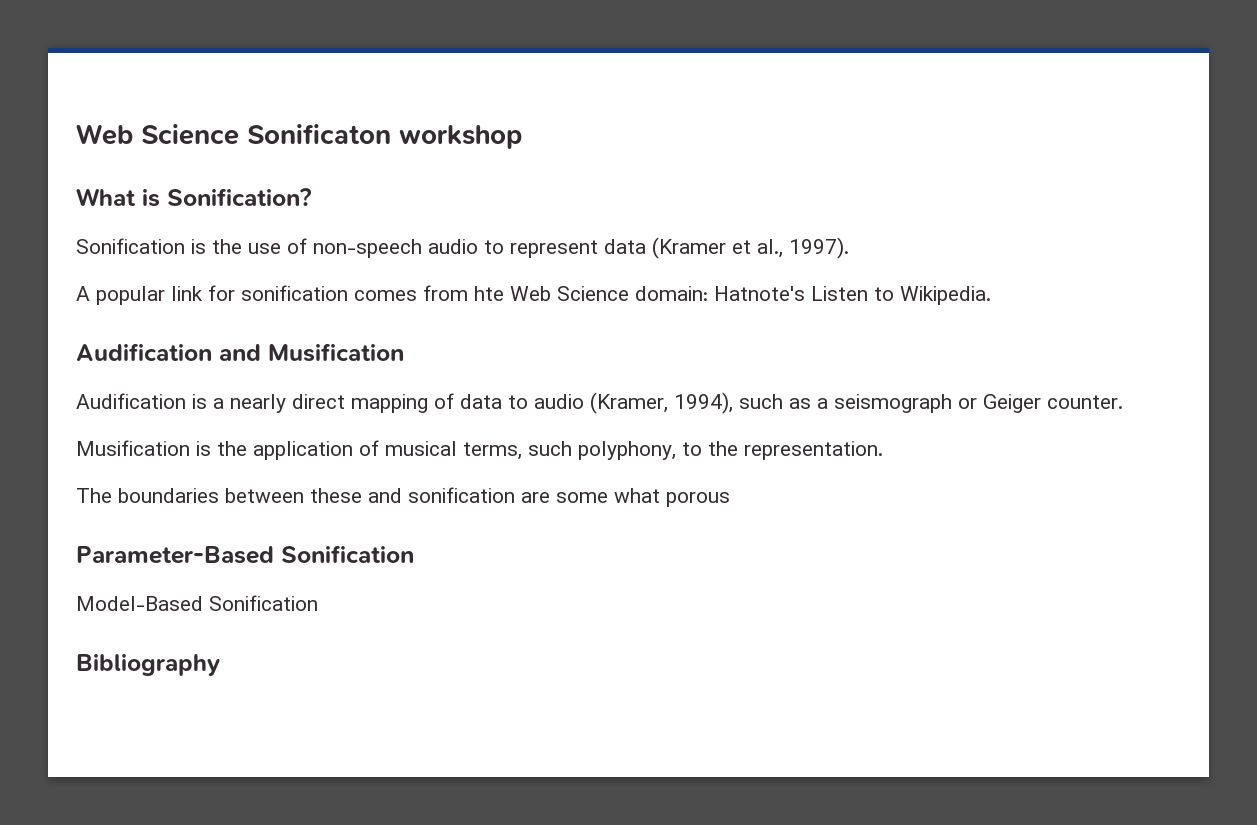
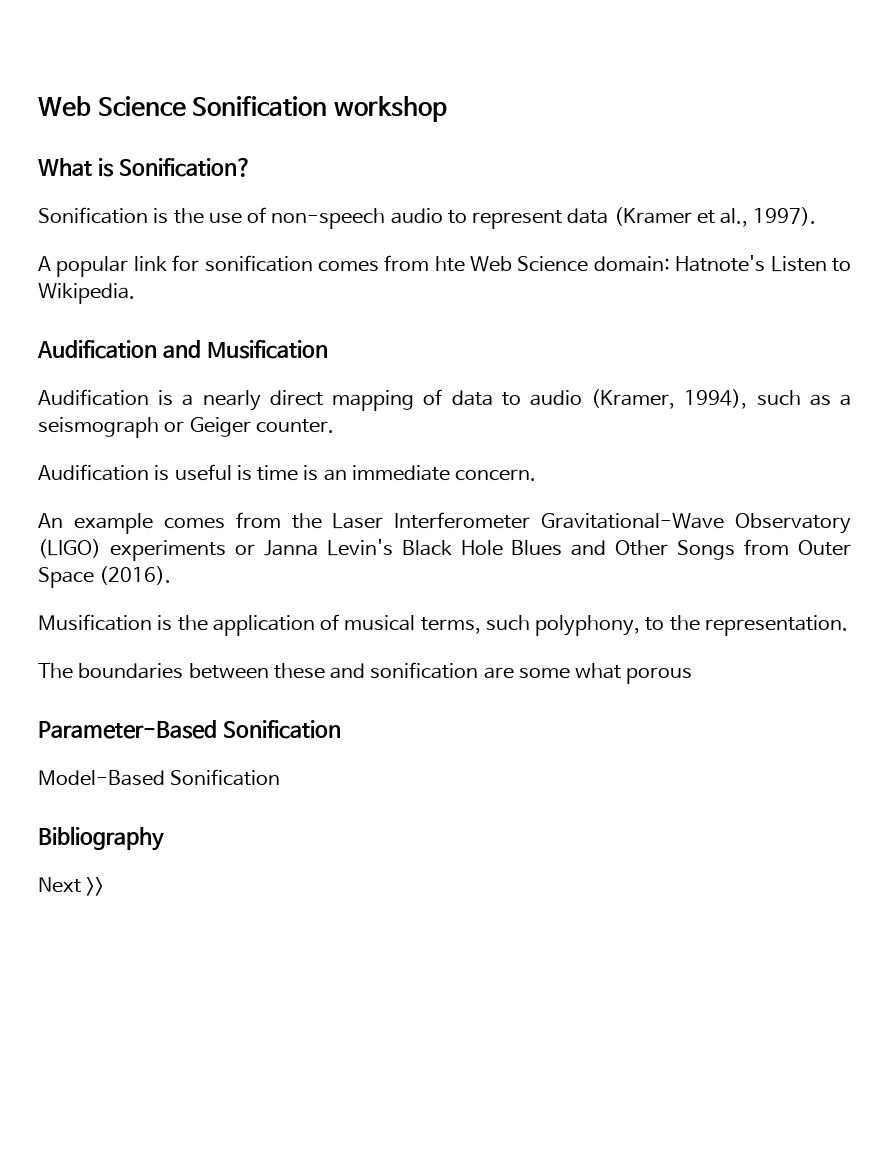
[76,124,391,145] Web Science Sonificaton -> [38,96,328,117] Web Science Sonification
(1123, 402) none -> [38,464,537,481] [38,512,851,534] [38,539,852,561] [38,566,172,588] // Audification is useful is time is an immediate concern. // An example comes from the Laser Interferometer Gravitational-Wave Observatory (LIGO) experiments or Janna Levin's Black Hole Blues and Other Songs from Outer Space (2016).
(220, 665) none -> [38,877,105,896] // Next >>

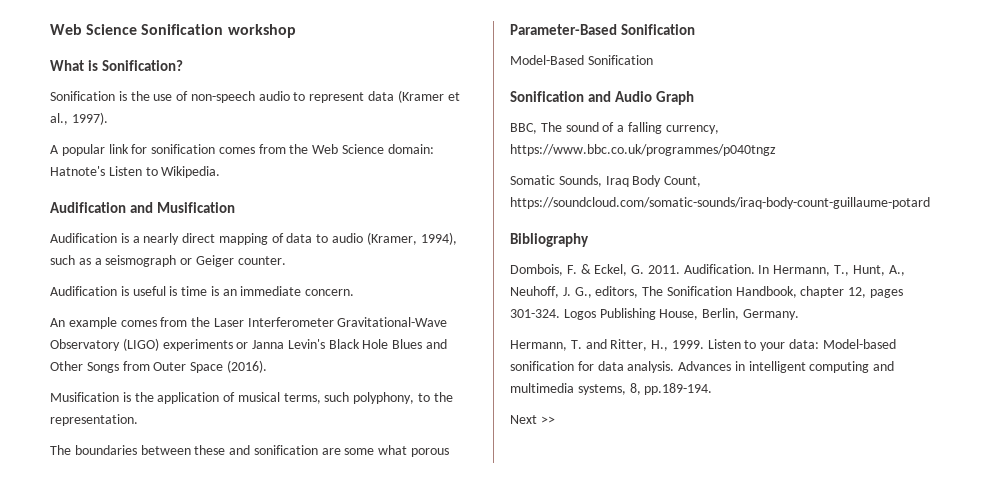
[434,256,465,272] hte -> [289,144,309,154] the
[38,826,164,851] Bibliography -> [510,91,694,105] [510,122,719,134] [510,144,776,156] [510,175,702,187] [510,197,930,209] [510,233,589,247] [510,264,905,276] [510,286,904,298] [510,308,799,320] [510,339,896,351] [510,361,895,373] [510,383,713,395] Sonification and Audio Graph // BBC, The sound of a falling currency, https://www.bbc.co.uk/programmes/p040tngz // Somatic Sounds, Iraq Body Count, https://soundcloud.com/somatic-sounds/iraq-body-count-guillaume-potard // Bibliography // Dombois, F. & Eckel, G. 2011. Audification. In Hermann, T., Hunt, A., Neuhoff, J. G., editors, The Sonification Handbook, chapter 12, pages 301-324. Logos Publishing House, Berlin, Germany. // Hermann, T. and Ritter, H., 1999. Listen to your data: Model-based sonification for data analysis. Advances in intelligent computing and multimedia systems, 8, pp.189-194.

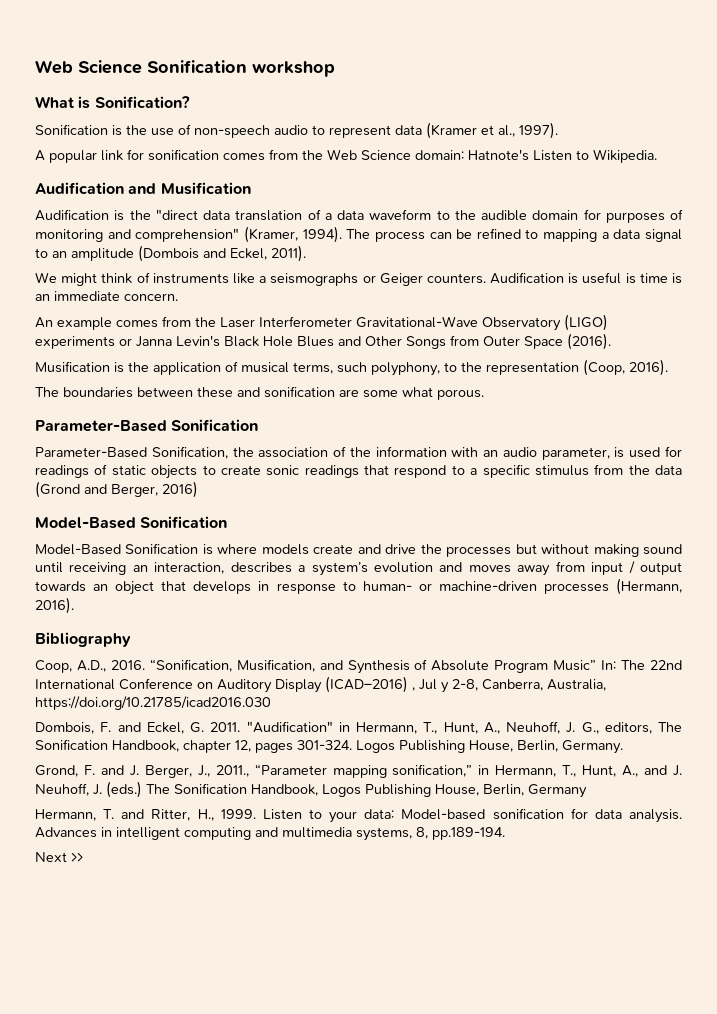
[132,232,457,245] [50,255,177,267] a nearly direct mapping of data to audio (Kramer, 1994), such as a seismograph -> [129,209,683,223] [35,226,683,243] [35,245,306,262] [35,272,359,286] the "direct data translation of a data waveform to the audible domain for purposes of monitoring and comprehension" (Kramer, 1994). The process can be refined to mapping a data signal to an amplitude (Dombois and Eckel, 2011). // We might think of instruments like a seismographs
[237,256,286,265] counter. // -> [426,273,486,284] counters.
[50,414,138,426] representation. -> [486,359,668,376] representation (Coop, 2016).
[411,448,450,457] porous -> [437,389,484,400] porous.
[510,55,653,65] [510,91,694,105] [510,122,719,134] [510,144,776,156] [510,175,702,187] [510,197,930,209] [510,233,589,247] Model-Based Sonification // Sonification and Audio Graph // BBC, The sound of a falling currency, https://www.bbc.co.uk/programmes/p040tngz // Somatic Sounds, Iraq Body Count, https://soundcloud.com/somatic-sounds/iraq-body-count-guillaume-potard // Bibliography -> [35,446,682,460] [35,464,682,479] [35,481,198,498] [35,516,228,529] [35,543,682,557] [35,561,683,576] [35,578,682,595] [35,597,74,614] [35,632,131,647] [35,659,682,674] [35,676,606,693] [35,696,271,710] Parameter-Based Sonification, the association of the information with an audio parameter, is used for readings of static objects to create sonic readings that respond to a specific stimulus from the data (Grond and Berger, 2016) // Model-Based Sonification // Model-Based Sonification is where models create and drive the processes but without making sound until receiving an interaction, describes a system’s evolution and moves away from input / output towards an object that develops in response to human- or machine-driven processes (Hermann, 2016). // Bibliography // Coop, A.D., 2016. “Sonification, Musification, and Synthesis of Absolute Program Music” In: The 22nd International Conference on Auditory Display (ICAD–2016) , Jul y 2-8, Canberra, Australia, https://doi.org/10.21785/icad2016.030
[580,264,591,274] & -> [117,722,141,732] and
[683,264,770,274] Audification. In -> [246,721,350,733] "Audification" in
(799, 314) none -> [35,764,682,778] [35,781,587,798] // Grond, F. and J. Berger, J., 2011., “Parameter mapping sonification,” in Hermann, T., Hunt, A., and J. Neuhoff, J. (eds.) The Sonification Handbook, Logos Publishing House, Berlin, Germany

